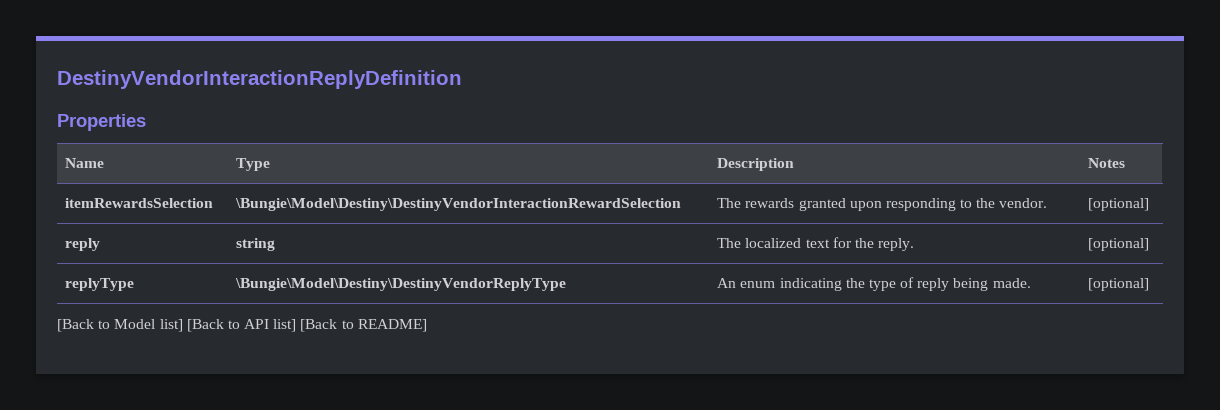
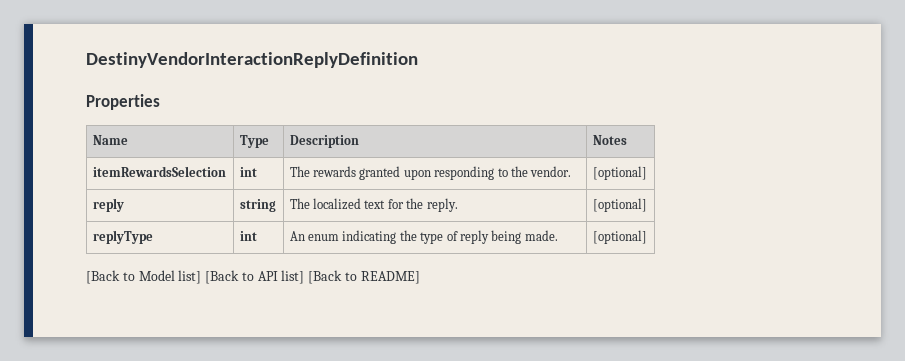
[235,198,682,211] \Bungie\Model\Destiny\DestinyVendorInteractionRewardSelection -> [239,167,257,177] int
[235,278,567,291] \Bungie\Model\Destiny\DestinyVendorReplyType -> [239,231,257,241] int

